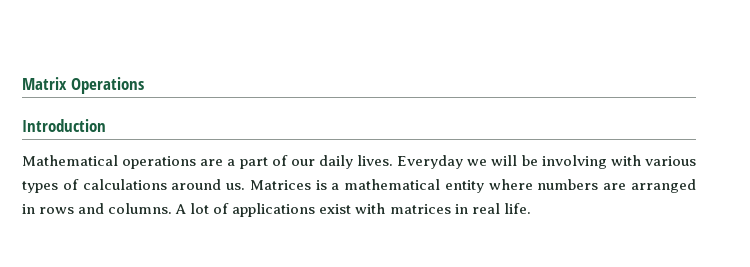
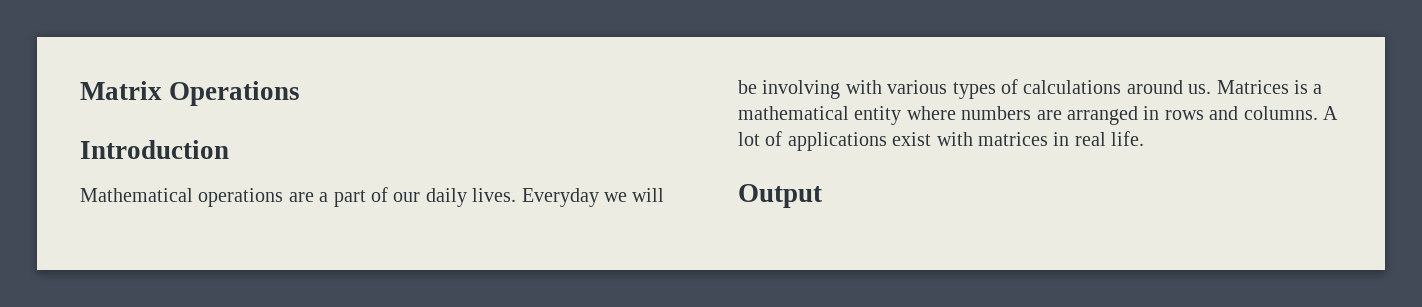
(531, 208) none -> [738,184,822,208] // Output

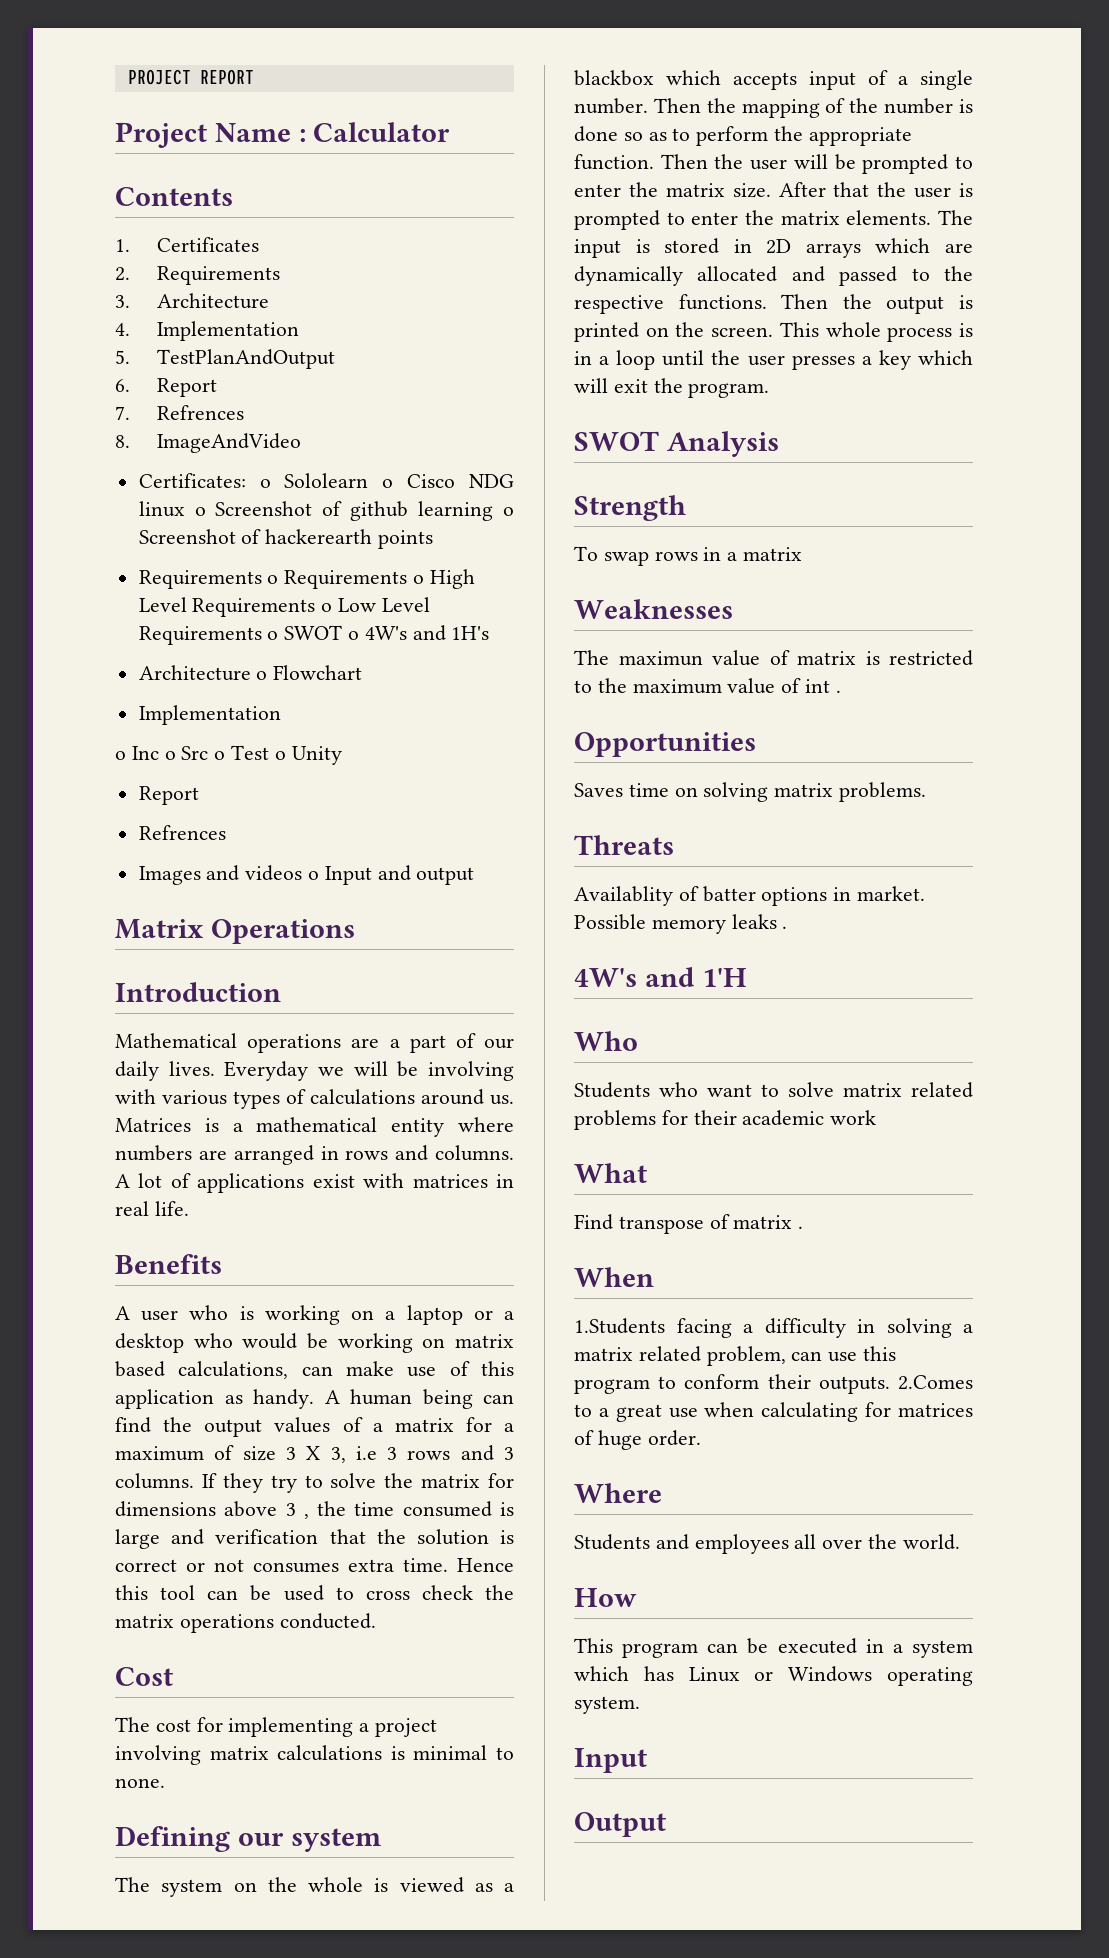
(80, 90) none -> [127,69,254,85] [115,122,451,148] [115,187,233,206] [115,237,260,252] [115,266,281,285] [115,293,270,309] [115,321,300,341] [115,349,336,369] [115,378,218,397] [115,405,245,420] [115,433,302,453] [138,473,514,488] [138,501,514,521] [138,529,434,549] [138,569,475,589] [138,597,430,617] [138,625,490,645] [138,665,363,681] [138,705,281,725] [115,745,342,765] [138,786,199,805] [138,825,226,840] [138,865,475,885] PROJECT REPORT // Project Name : Calculator // Contents // 1. Certificates // 2. Requirements // 3. Architecture // 4. Implementation // 5. TestPlanAndOutput // 6. Report // 7. Refrences // 8. ImageAndVideo // Certificates: o Sololearn o Cisco NDG linux o Screenshot of github learning o Screenshot of hackerearth points // Requirements o Requirements o High Level Requirements o Low Level Requirements o SWOT o 4W's and 1H's // Architecture o Flowchart // Implementation // o Inc o Src o Test o Unity // Report // Refrences // Images and videos o Input and output //
(1145, 138) none -> [115,1254,222,1274] [115,1305,514,1325] [115,1333,514,1353] [115,1361,514,1379] [115,1389,514,1409] [115,1417,514,1437] [115,1445,515,1463] [115,1473,514,1493] [115,1501,514,1519] [115,1529,514,1549] [115,1558,514,1573] [115,1585,514,1601] [115,1613,376,1633] [115,1667,173,1686] [115,1717,438,1737] [115,1745,514,1765] [115,1778,165,1788] [115,1826,381,1852] [115,1877,514,1897] [574,70,973,90] [574,98,973,118] [574,126,912,146] [574,154,973,174] [574,182,973,198] [574,210,973,230] [574,238,973,258] [574,266,973,286] [574,294,973,314] [574,322,973,342] [574,350,973,370] [574,378,770,398] [574,431,779,457] [574,495,686,521] [574,546,803,566] [574,599,733,619] [574,650,973,666] [574,678,841,694] [574,732,756,757] [574,782,927,802] [574,835,674,855] [574,886,926,906] [574,914,788,934] [574,967,747,987] [574,1031,638,1051] [574,1082,973,1098] [574,1110,877,1130] [574,1163,647,1183] [574,1214,804,1234] [574,1267,654,1287] [574,1318,973,1338] [574,1346,897,1366] [574,1374,973,1394] [574,1402,973,1422] [574,1430,701,1450] [574,1483,662,1503] [574,1534,960,1554] [574,1588,637,1607] [574,1638,973,1658] [574,1666,973,1686] [574,1696,640,1714] [574,1748,647,1773] // Benefits // A user who is working on a laptop or a desktop who would be working on matrix based calculations, can make use of this application as handy. A human being can find the output values of a matrix for a maximum of size 3 X 3, i.e 3 rows and 3 columns. If they try to solve the matrix for dimensions above 3 , the time consumed is large and verification that the solution is correct or not consumes extra time. Hence this tool can be used to cross check the matrix operations conducted. // Cost // The cost for implementing a project involving matrix calculations is minimal to none. // Defining our system // The system on the whole is viewed as a blackbox which accepts input of a single number. Then the mapping of the number is done so as to perform the appropriate function. Then the user will be prompted to enter the matrix size. After that the user is prompted to enter the matrix elements. The input is stored in 2D arrays which are dynamically allocated and passed to the respective functions. Then the output is printed on the screen. This whole process is in a loop until the user presses a key which will exit the program. // SWOT Analysis // Strength // To swap rows in a matrix // Weaknesses // The maximun value of matrix is restricted to the maximum value of int . // Opportunities // Saves time on solving matrix problems. // Threats // Availablity of batter options in market. Possible memory leaks . // 4W's and 1'H // Who // Students who want to solve matrix related problems for their academic work // What // Find transpose of matrix . // When // 1.Students facing a difficulty in solving a matrix related problem, can use this program to conform their outputs. 2.Comes to a great use when calculating for matrices of huge order. // Where // Students and employees all over the world. // How // This program can be executed in a system which has Linux or Windows operating system. // Input

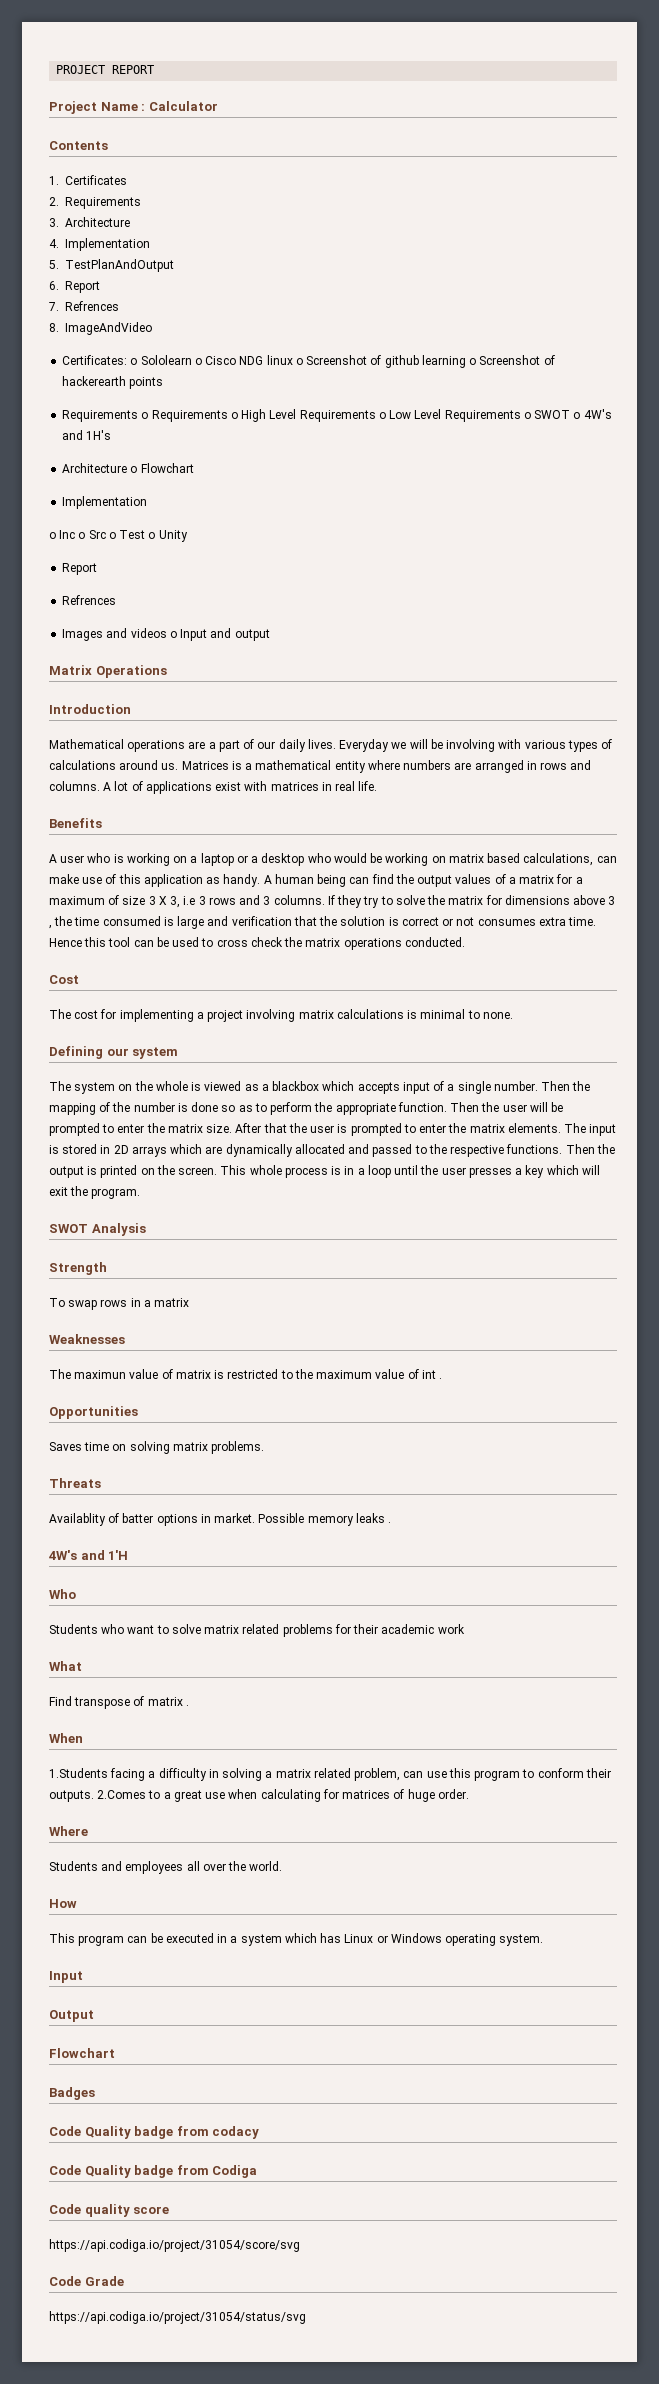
(666, 1824) none -> [49,2048,115,2058] [49,2087,95,2100] [49,2126,260,2139] [49,2165,258,2178] [49,2204,170,2217] [49,2239,300,2252] [49,2276,124,2286] [49,2311,306,2324] // Flowchart // Badges // Code Quality badge from codacy // Code Quality badge from Codiga // Code quality score // https://api.codiga.io/project/31054/score/svg // Code Grade // https://api.codiga.io/project/31054/status/svg

